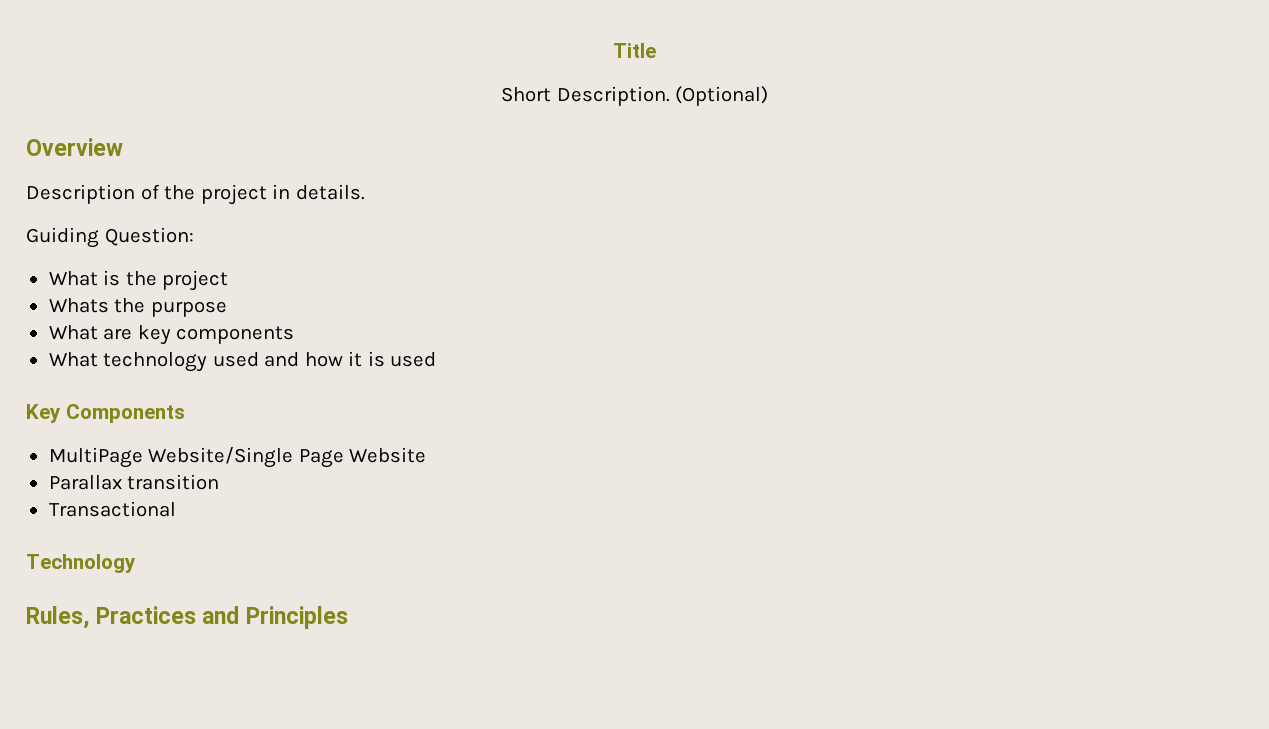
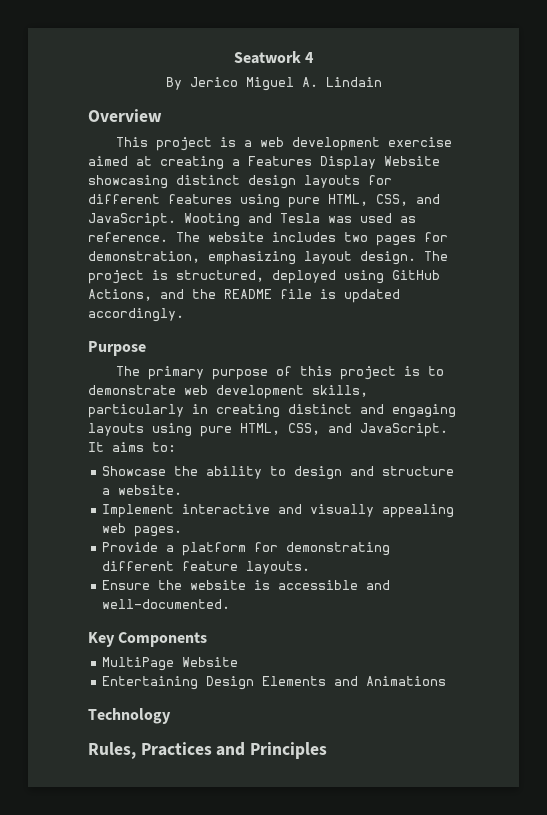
[613,43,656,58] [500,86,769,106] [26,138,123,156] [26,184,365,205] [26,227,194,248] [48,270,229,291] [48,298,227,317] [48,325,295,345] [48,351,437,372] Title // Short Description. (Optional) // Overview // Description of the project in details. // Guiding Question: // What is the project // Whats the purpose // What are key components // What technology used and how it is used -> [233,51,315,64] [165,77,382,91] [88,109,162,122] [116,137,453,151] [88,156,440,170] [88,175,392,189] [88,194,440,208] [88,213,416,227] [88,232,448,246] [88,251,448,265] [88,270,440,284] [88,289,400,303] [88,308,184,322] [88,341,146,356] [116,366,445,380] [88,385,368,399] [88,404,456,418] [88,423,448,437] [88,442,176,452] [102,466,455,480] [102,485,183,495] [102,504,455,518] [102,523,183,537] [102,542,391,556] [102,561,311,574] [102,580,391,590] [102,599,231,609] Seatwork 4 // By Jerico Miguel A. Lindain // Overview // This project is a web development exercise aimed at creating a Features Display Website showcasing distinct design layouts for different features using pure HTML, CSS, and JavaScript. Wooting and Tesla was used as reference. The website includes two pages for demonstration, emphasizing layout design. The project is structured, deployed using GitHub Actions, and the README file is updated accordingly. // Purpose // The primary purpose of this project is to demonstrate web development skills, particularly in creating distinct and engaging layouts using pure HTML, CSS, and JavaScript. It aims to: // Showcase the ability to design and structure a website. // Implement interactive and visually appealing web pages. // Provide a platform for demonstrating different feature layouts. // Ensure the website is accessible and well-documented.
[148,447,344,468] Website/Single Page -> (175, 664) none
[48,474,220,490] [48,501,176,517] Parallax transition // Transactional -> [102,676,447,690] Entertaining Design Elements and Animations

